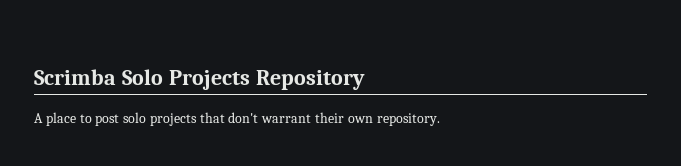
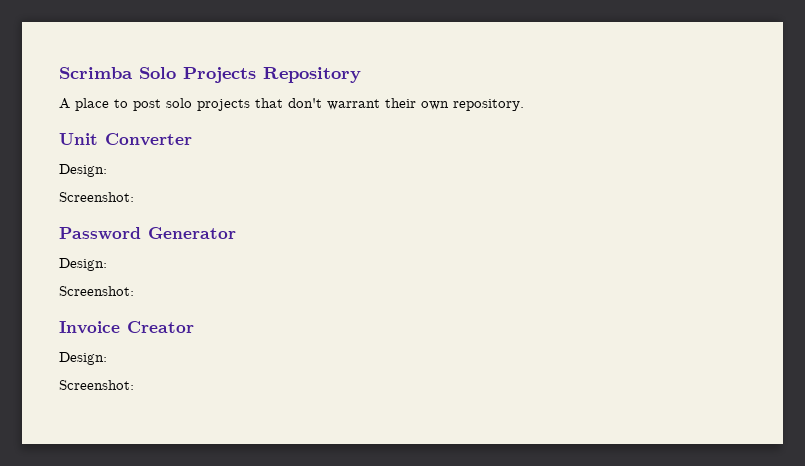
(440, 119) none -> [59,133,192,146] [59,164,107,177] [59,192,134,202] [59,227,236,240] [59,258,107,271] [59,286,134,296] [59,321,194,334] [59,352,107,365] [59,380,134,390] // Unit Converter // Design: // Screenshot: // Password Generator // Design: // Screenshot: // Invoice Creator // Design: // Screenshot:

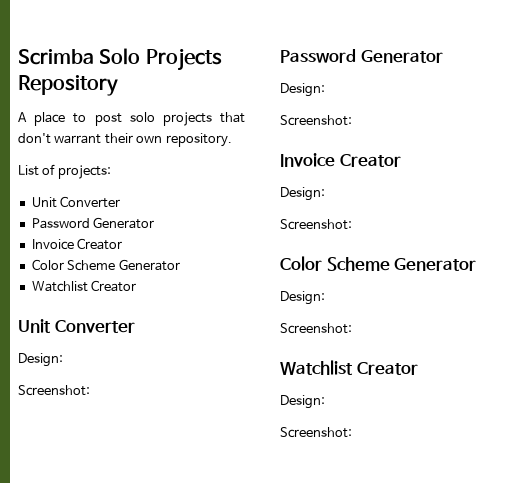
(524, 105) none -> [18,164,111,179] [31,196,121,208] [31,217,155,229] [31,238,123,250] [31,259,180,271] [31,280,137,292] // List of projects: // Unit Converter // Password Generator // Invoice Creator // Color Scheme Generator // Watchlist Creator
(134, 385) none -> [280,256,477,271] [280,291,325,305] [280,323,352,334] [280,360,418,375] [280,395,325,409] [280,427,352,438] // Color Scheme Generator // Design: // Screenshot: // Watchlist Creator // Design: // Screenshot:

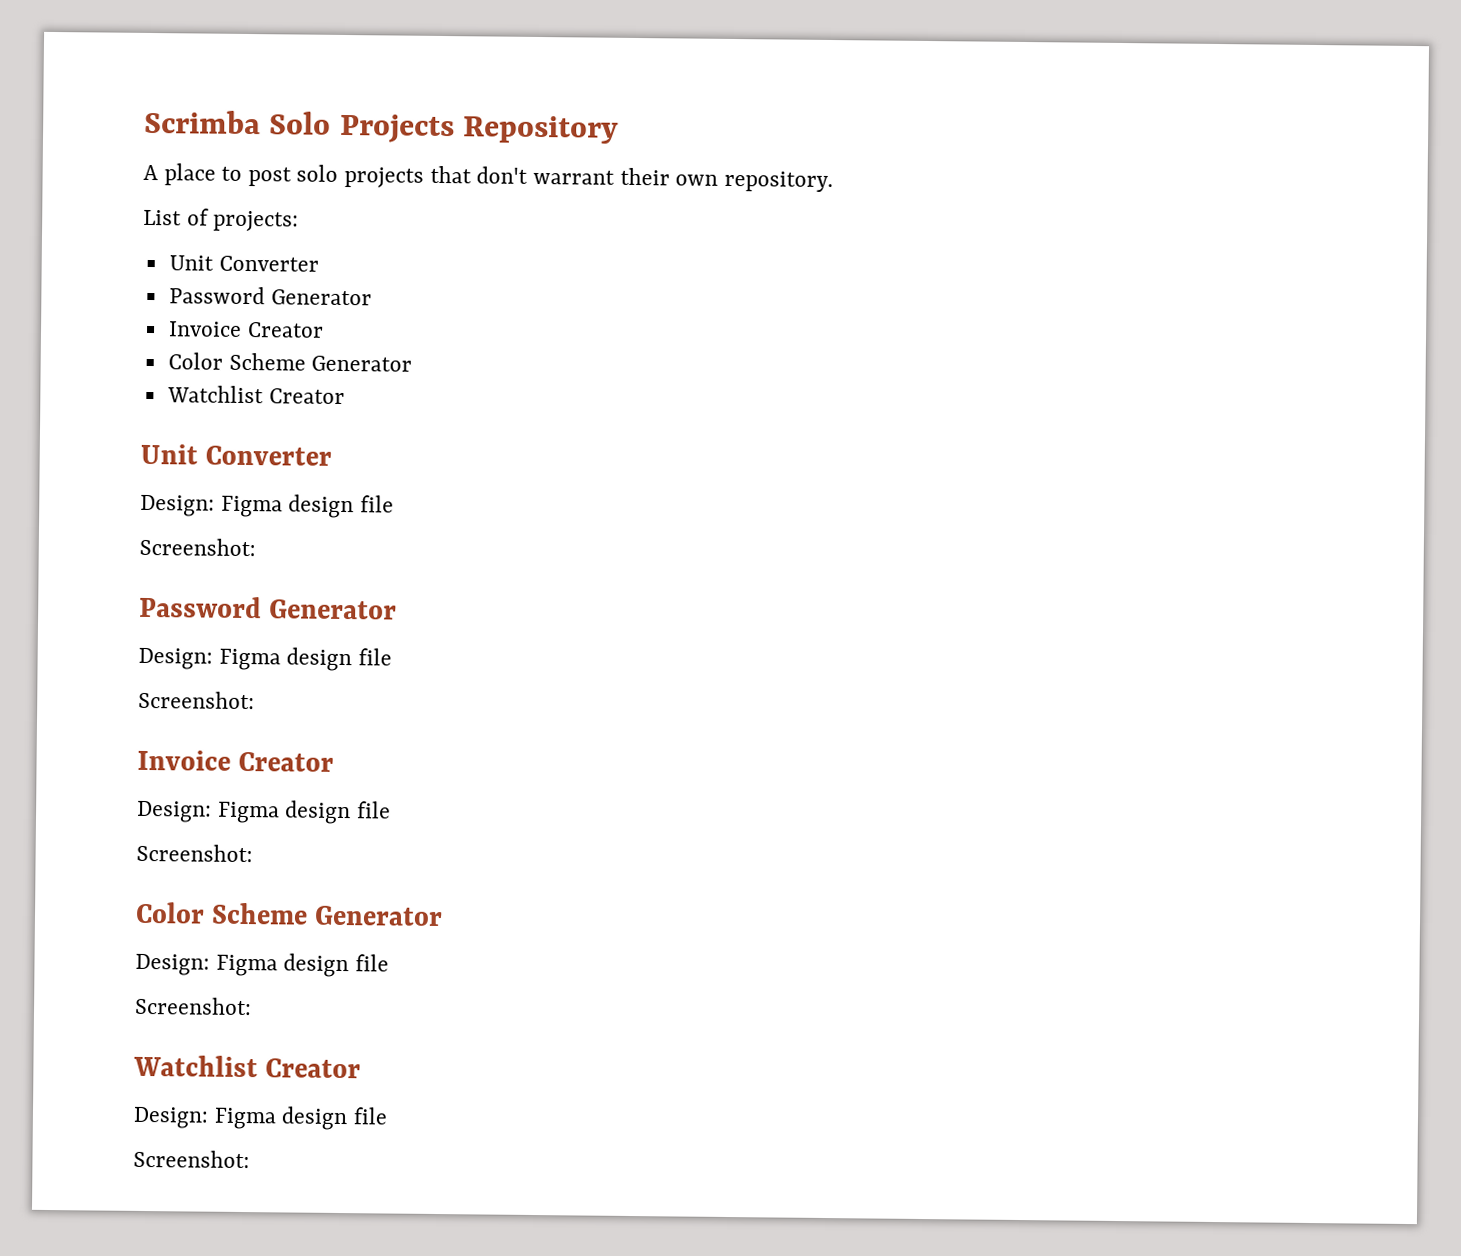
(63, 360) none -> [220,494,394,519] Figma design file
(325, 90) none -> [218,647,392,672] Figma design file
(325, 194) none -> [216,800,391,825] Figma design file
(325, 298) none -> [215,953,389,978] Figma design file
(325, 402) none -> [213,1106,388,1131] Figma design file

